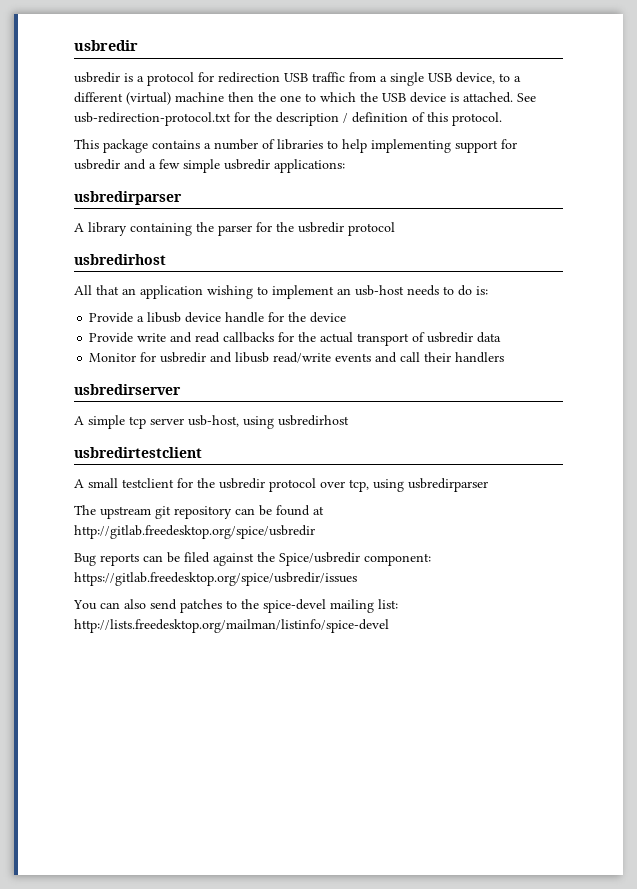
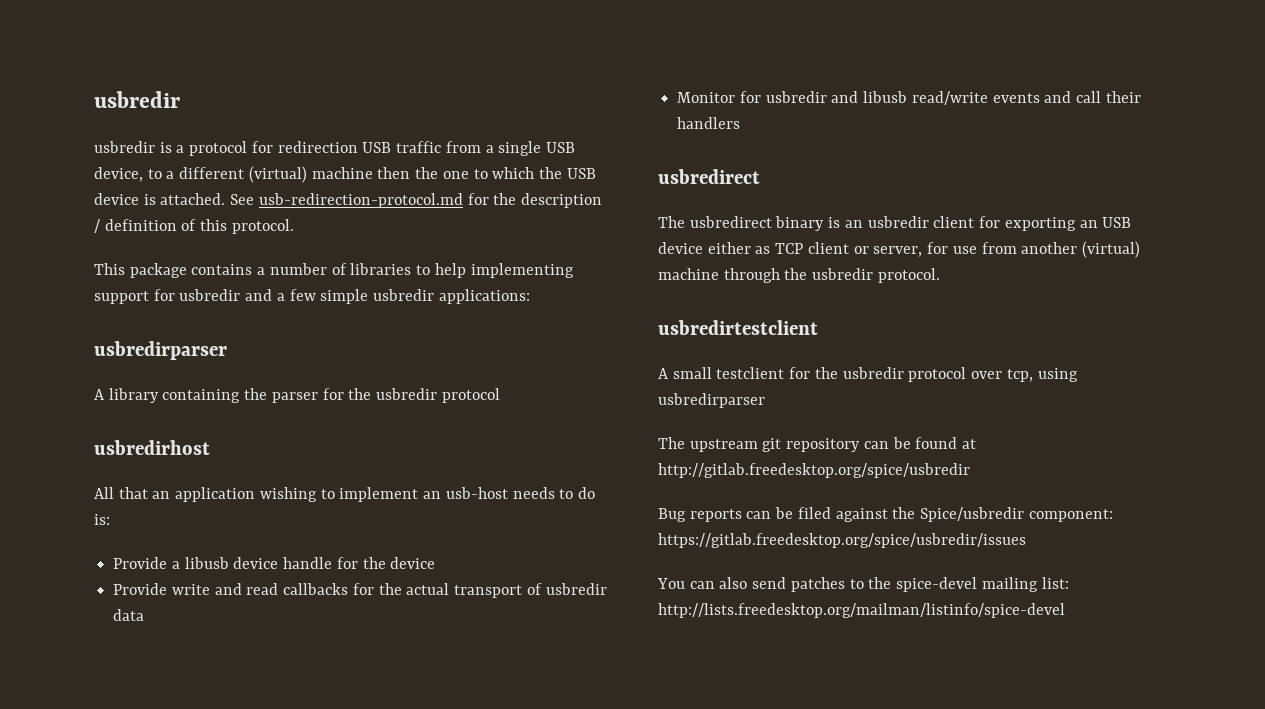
[74,112,231,126] usb-redirection-protocol.txt -> [258,193,463,208] usb-redirection-protocol.md
[74,384,181,395] [74,415,349,429] usbredirserver // A simple tcp server usb-host, using usbredirhost -> [658,169,760,184] [658,216,1132,231] [658,241,1140,258] [658,268,940,283] usbredirect // The usbredirect binary is an usbredir client for exporting an USB device either as TCP client or server, for use from another (virtual) machine through the usbredir protocol.

